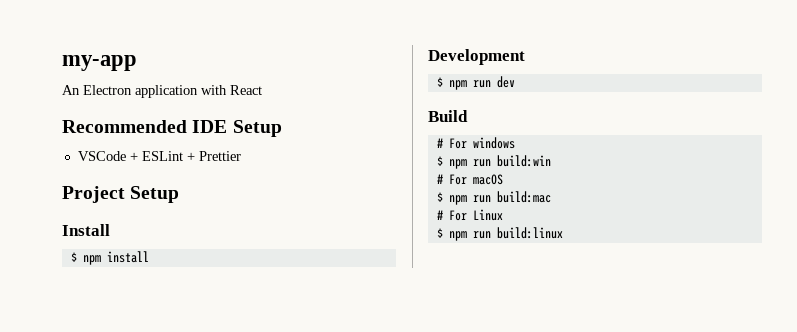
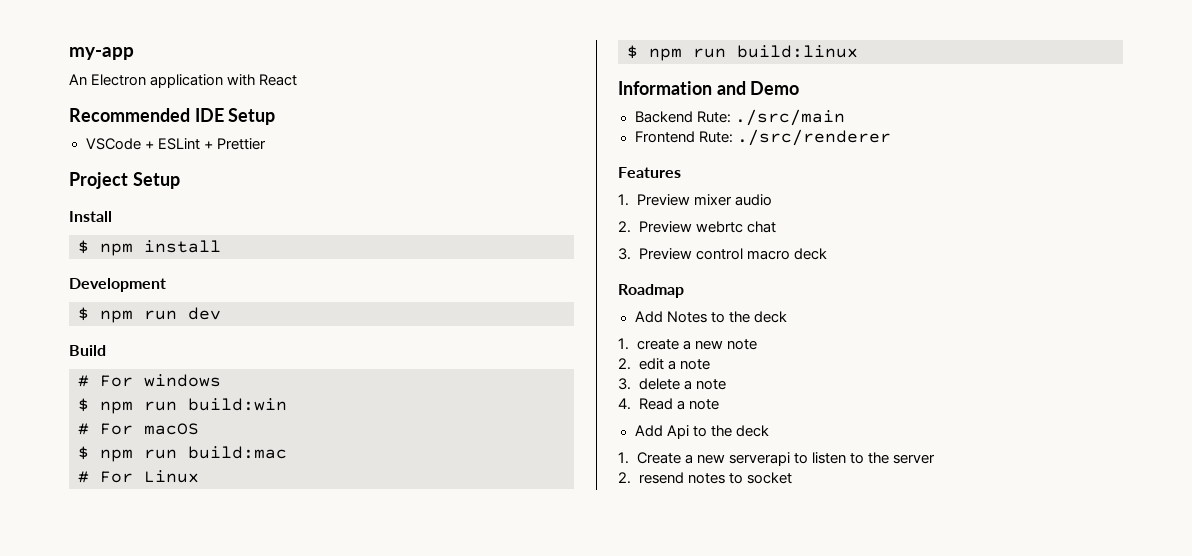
(563, 233) none -> [618,81,800,95] [634,109,845,126] [634,129,891,146] [618,167,681,178] [618,194,772,206] [618,221,776,233] [618,248,827,260] [618,284,684,298] [634,311,787,323] [618,338,757,350] [618,358,710,370] [618,378,726,390] [618,398,719,410] [634,425,769,439] [618,452,935,466] [618,472,792,484] // Information and Demo // Backend Rute: ./src/main // Frontend Rute: ./src/renderer // Features // 1. Preview mixer audio // 2. Preview webrtc chat // 3. Preview control macro deck // Roadmap // Add Notes to the deck // 1. create a new note // 2. edit a note // 3. delete a note // 4. Read a note // Add Api to the deck // 1. Create a new serverapi to listen to the server // 2. resend notes to socket

